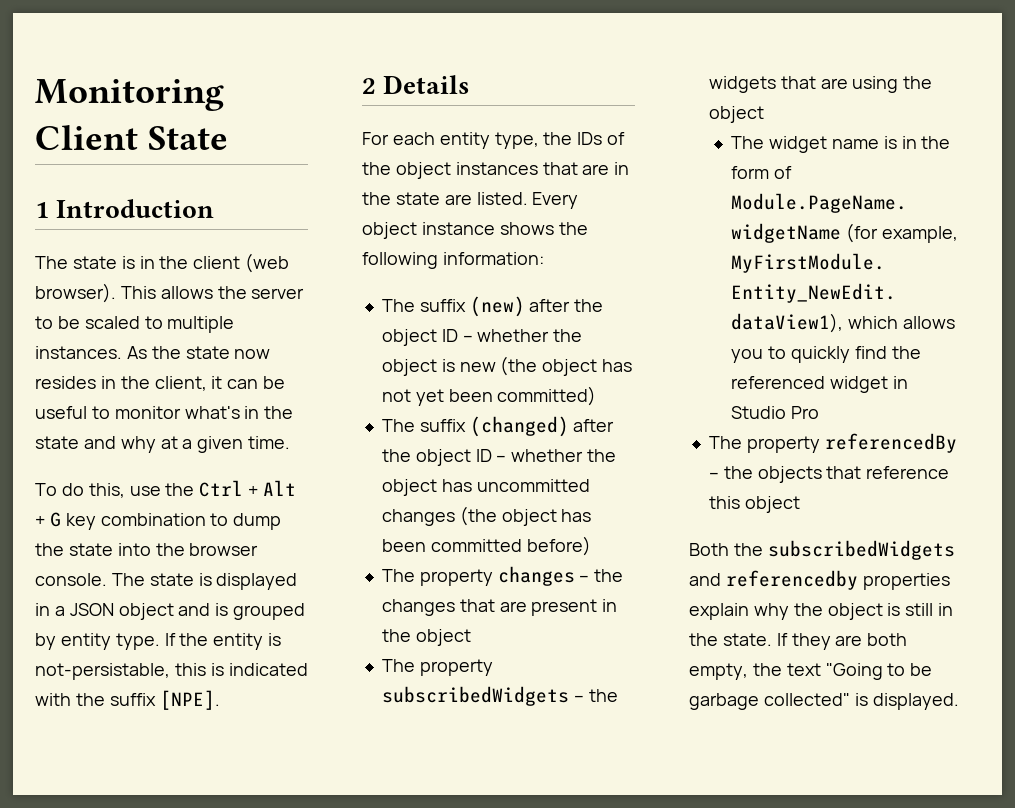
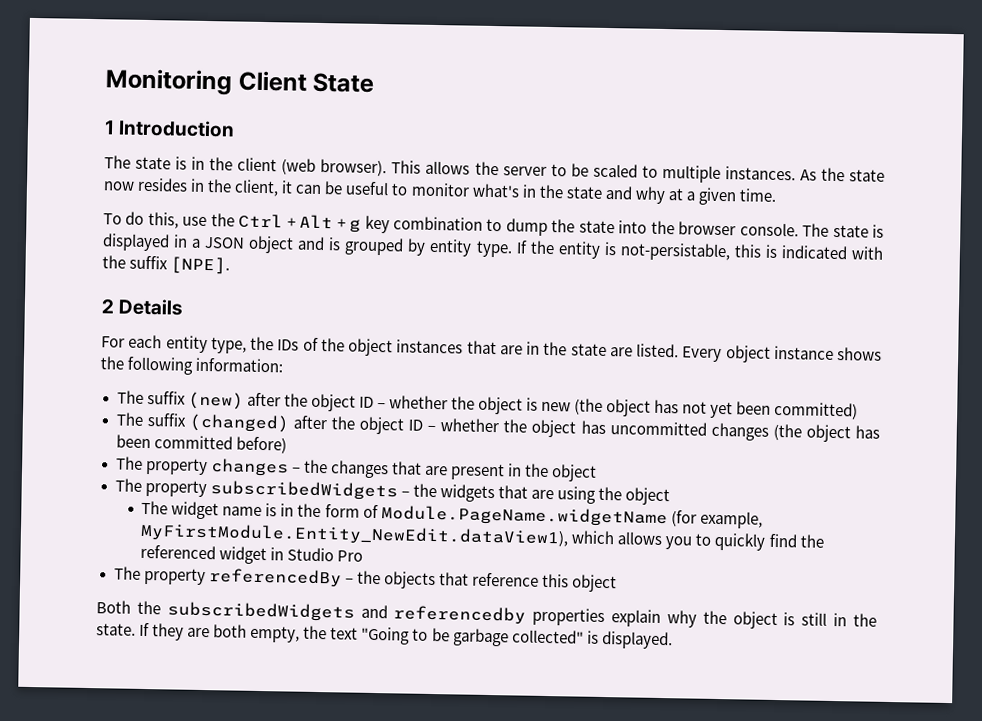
[49,512,61,527] G -> [349,219,362,233] g

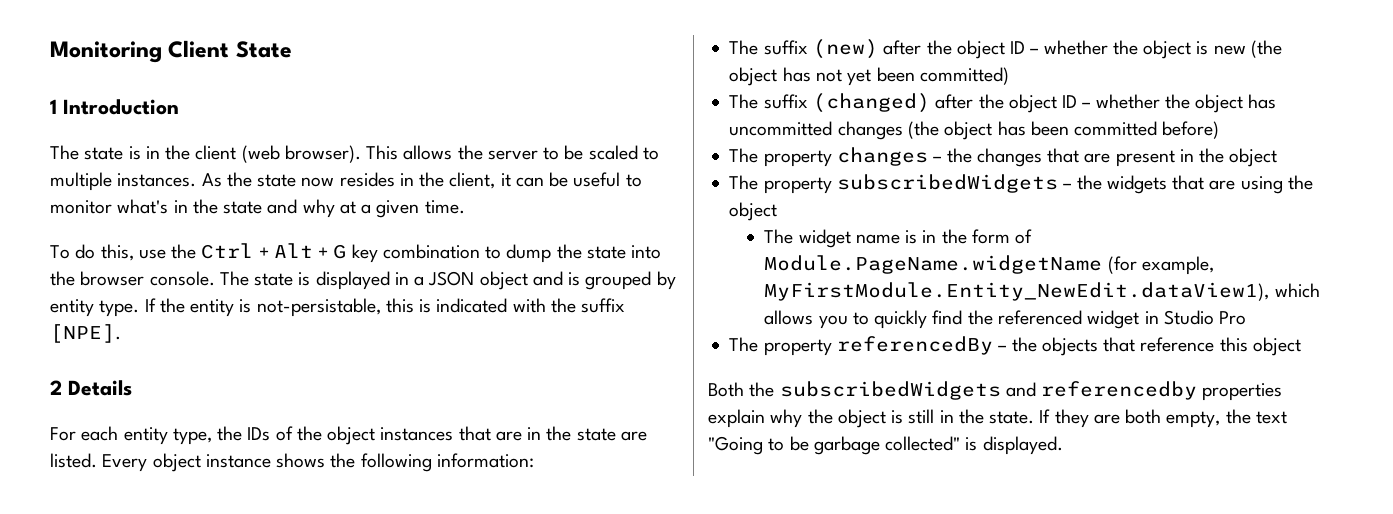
[349,219,362,233] g -> [333,244,347,259] G

